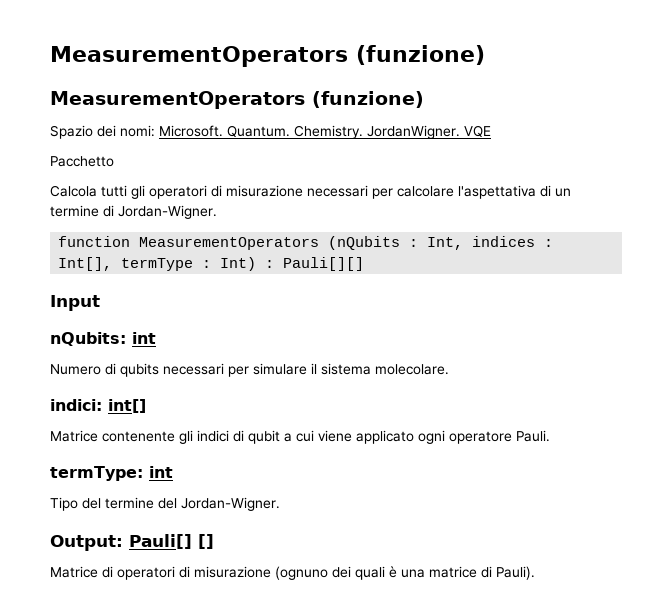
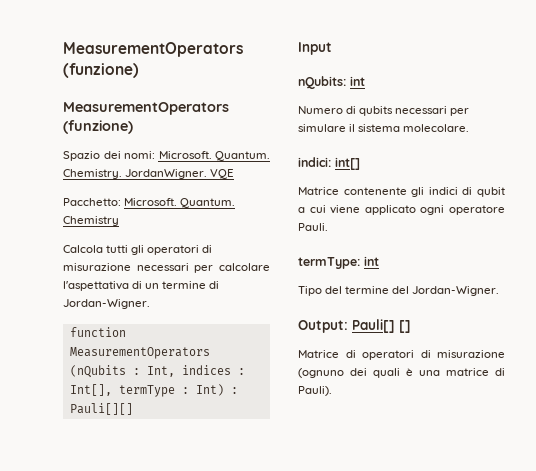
[50,156,114,167] Pacchetto -> [63,198,236,208] [63,216,119,226] Pacchetto: Microsoft. Quantum. Chemistry

